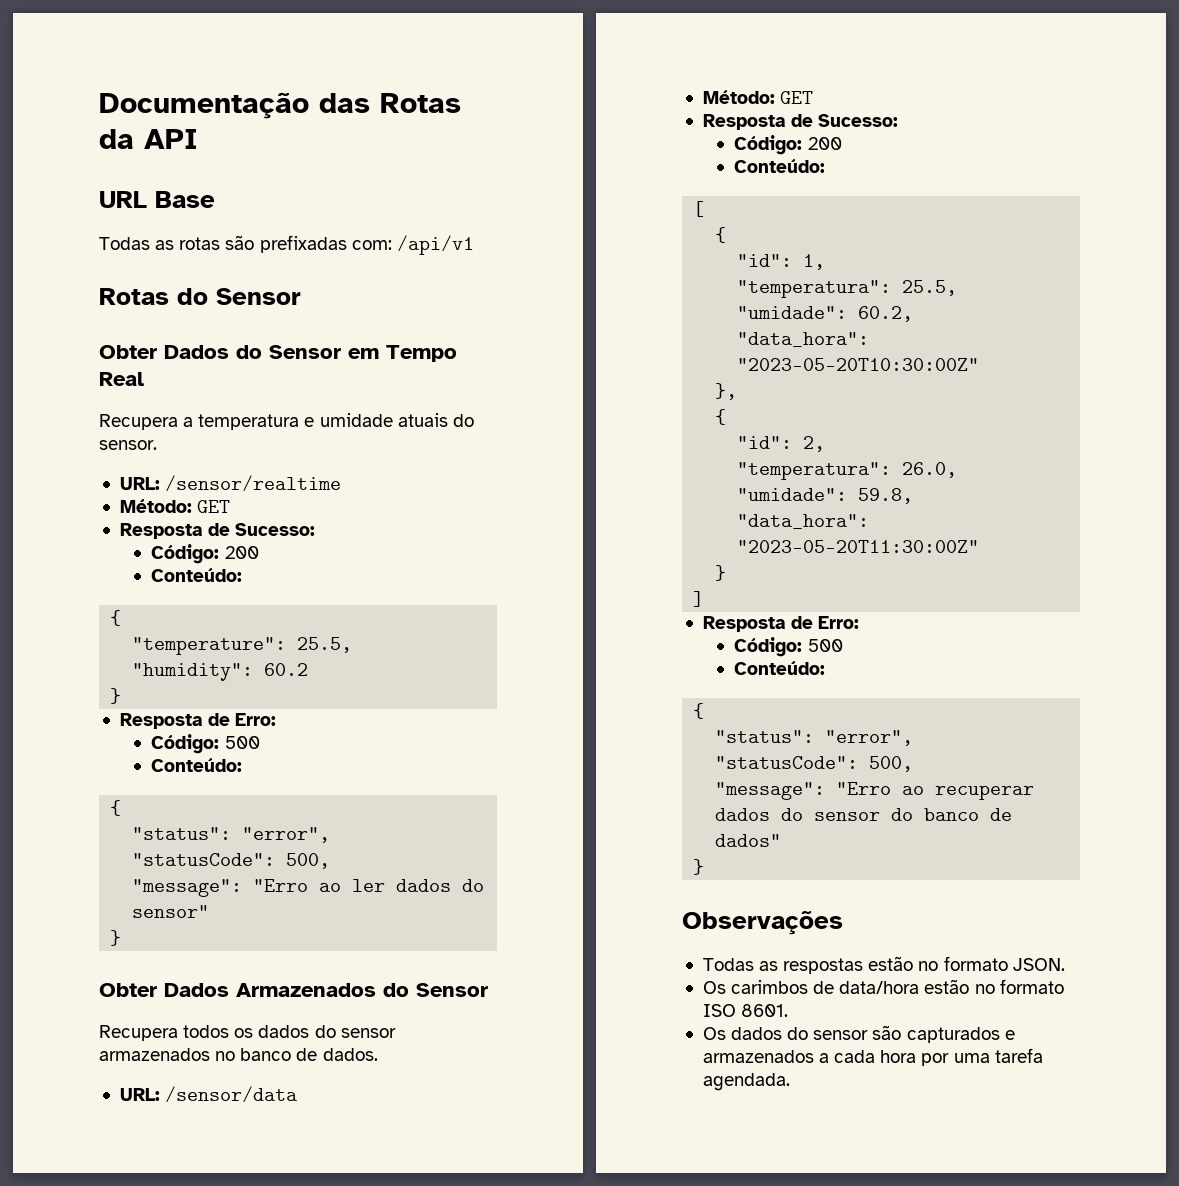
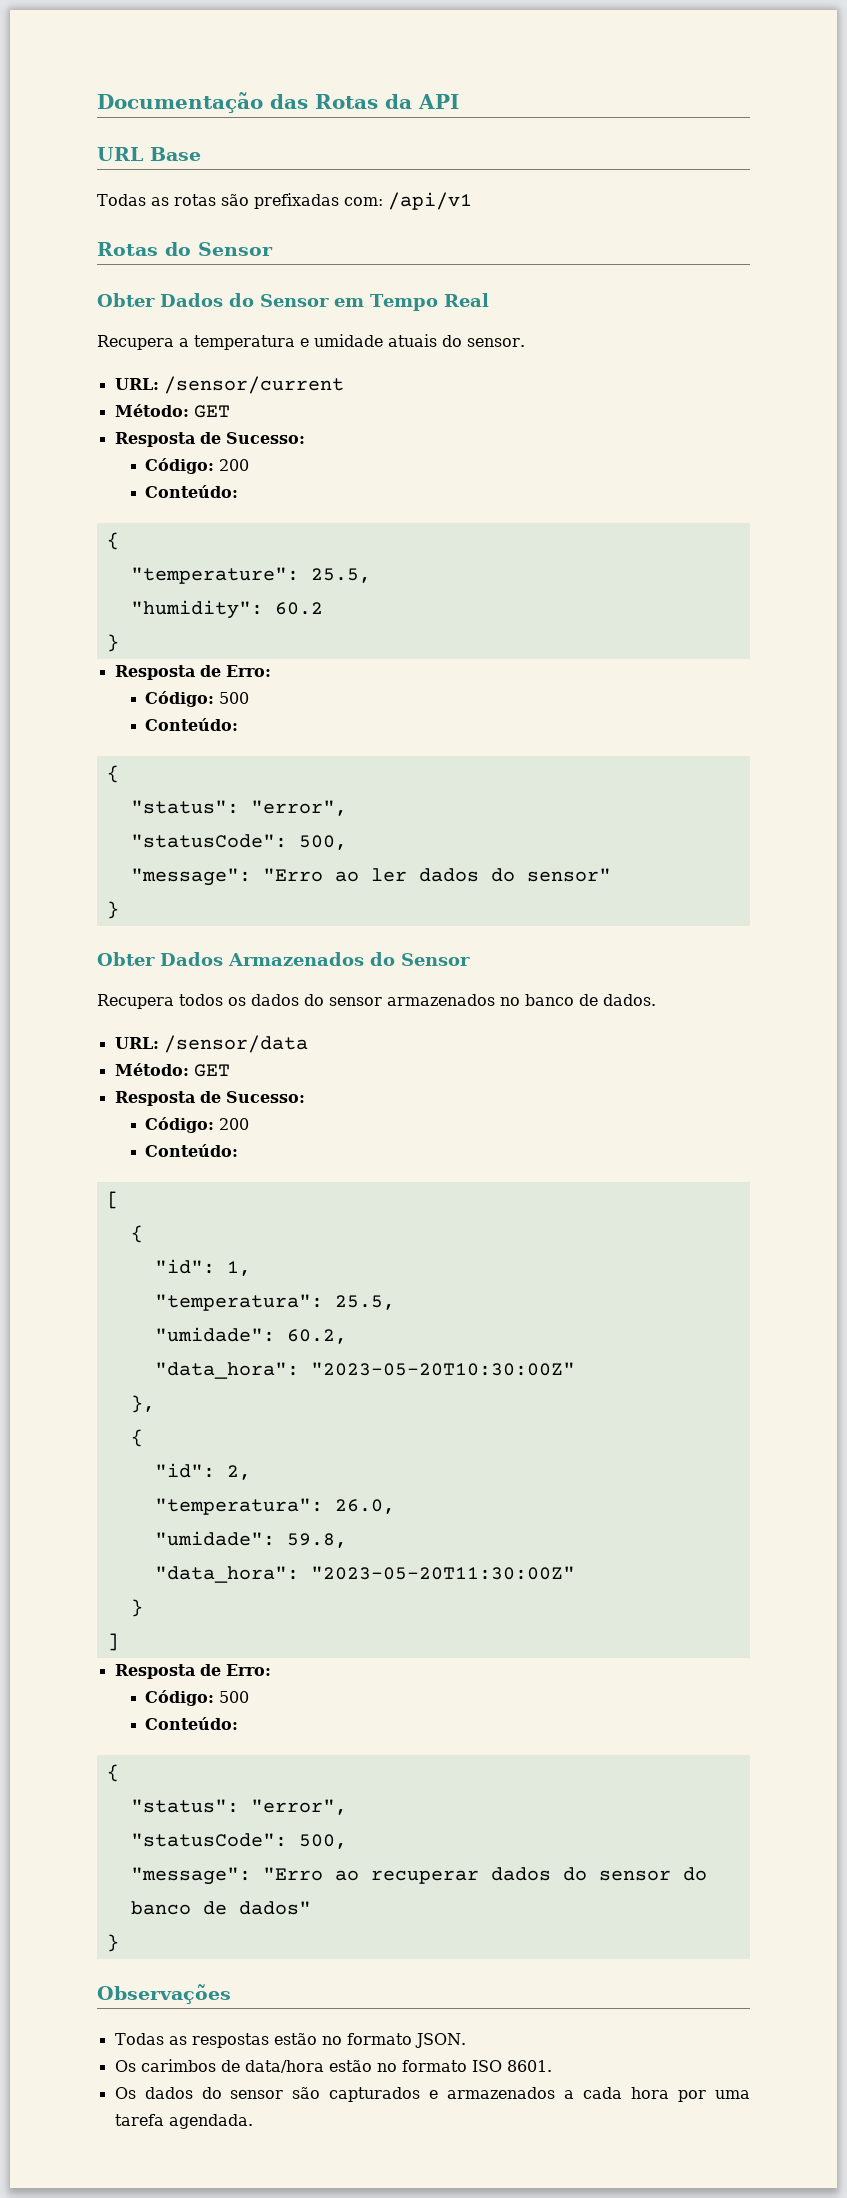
[165,475,342,492] /sensor/realtime -> [163,376,344,394] /sensor/current

